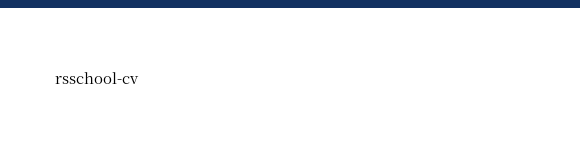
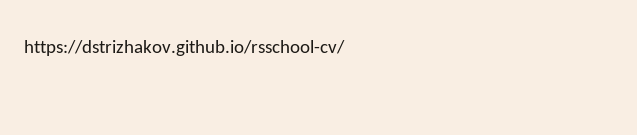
[55,72,139,84] rsschool-cv -> [24,40,345,56] https://dstrizhakov.github.io/rsschool-cv/

